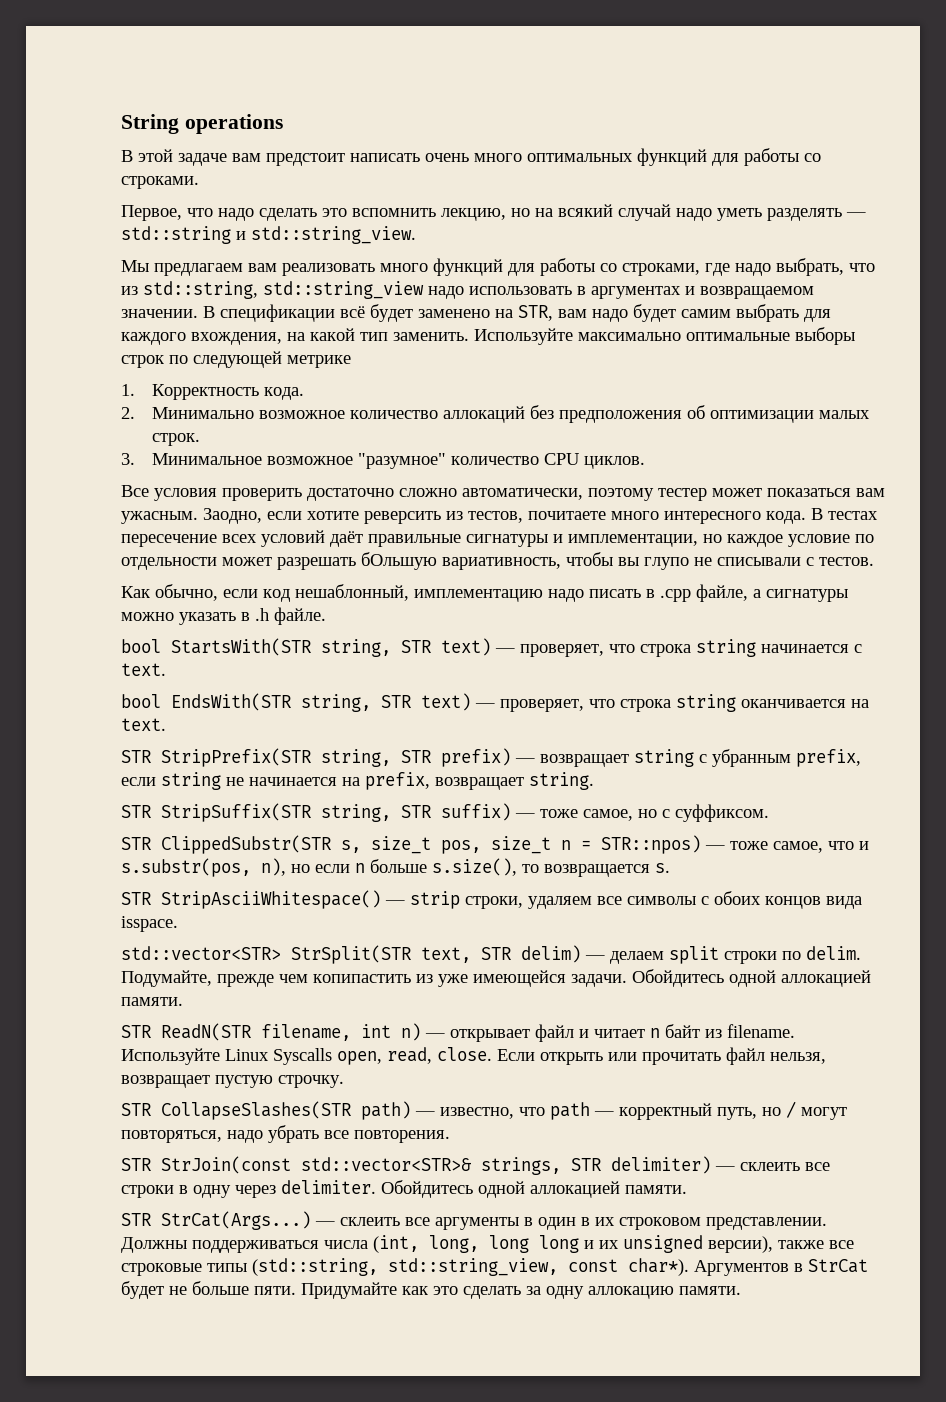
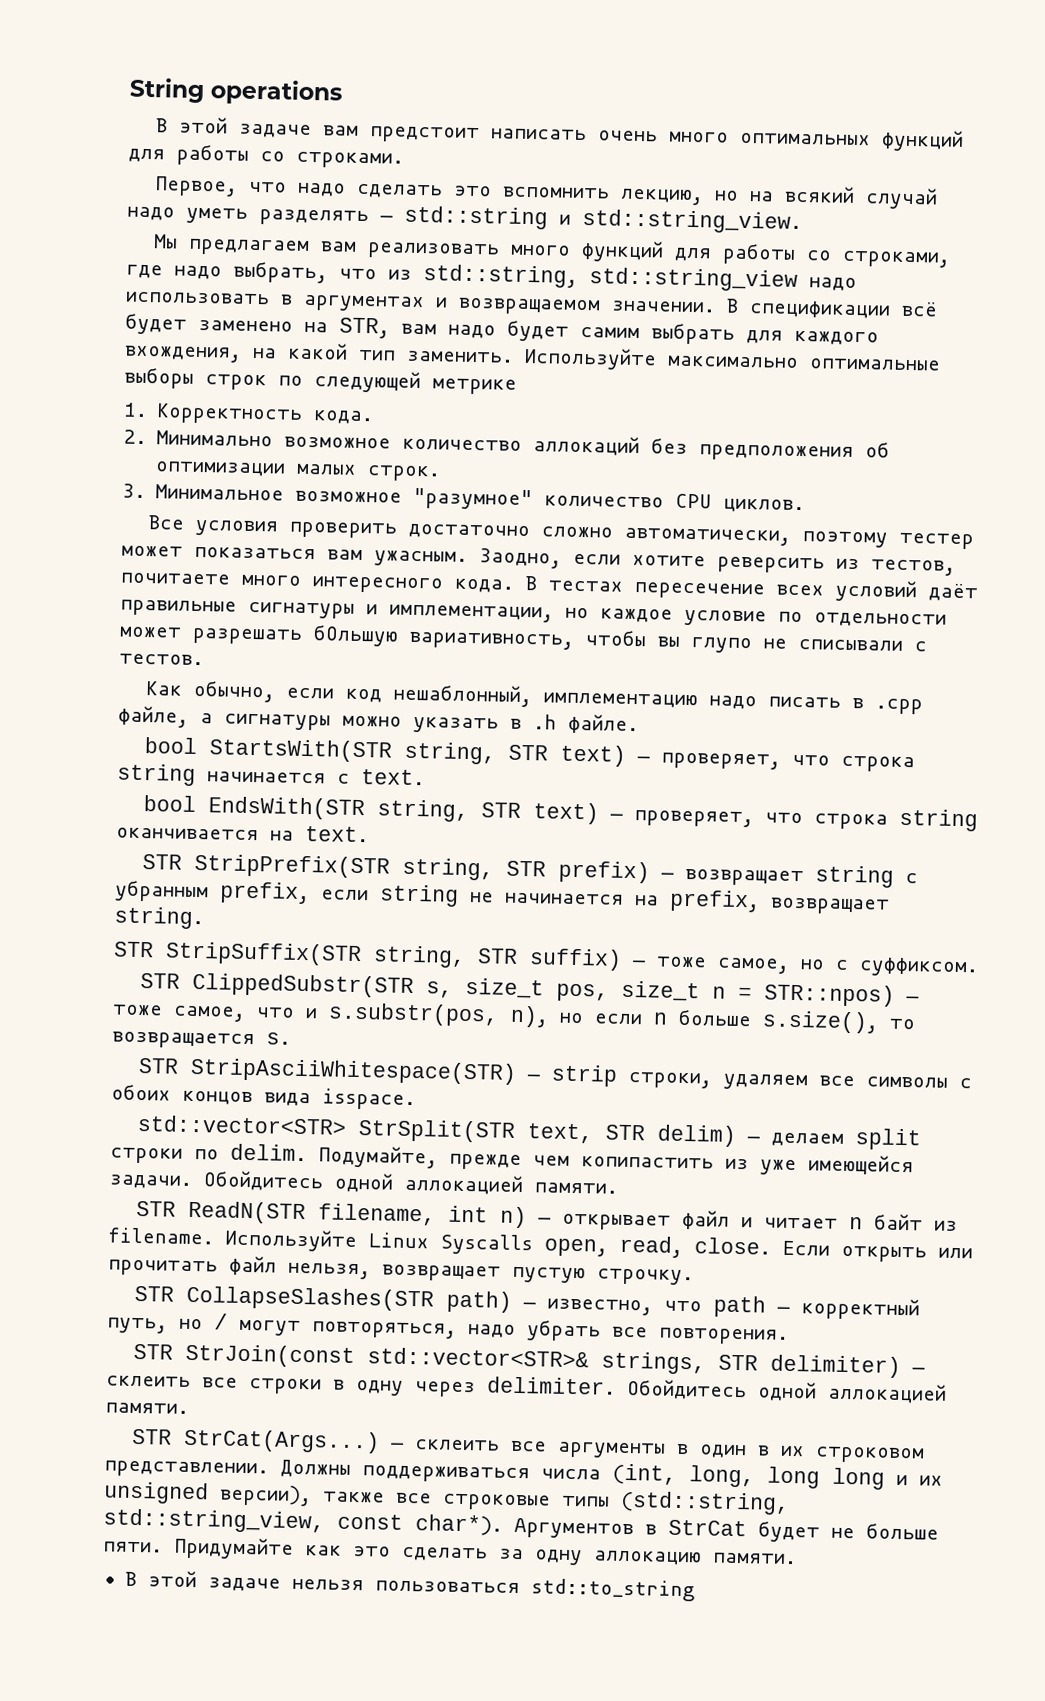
[161,890,381,909] StripAsciiWhitespace() -> [190,1057,518,1085] StripAsciiWhitespace(STR)
(741, 1290) none -> [124,1570,695,1602] // В этой задаче нельзя пользоваться std::to_string

